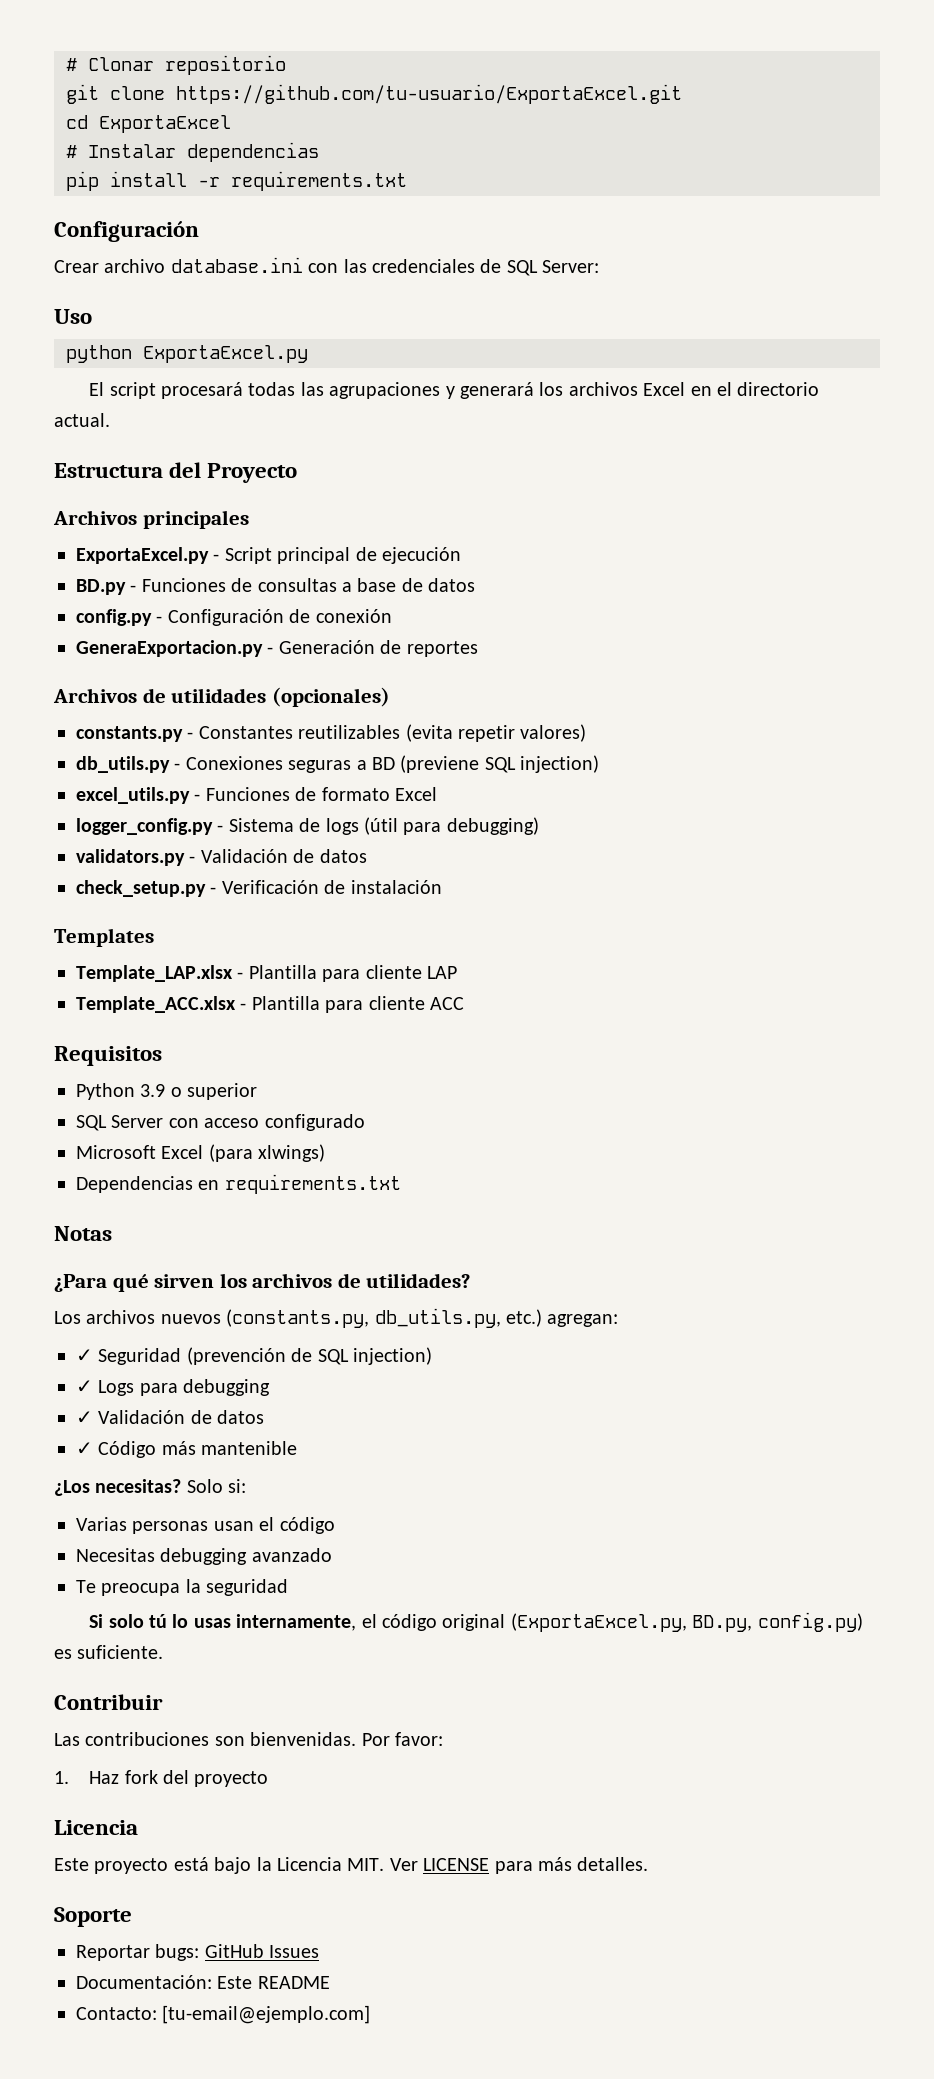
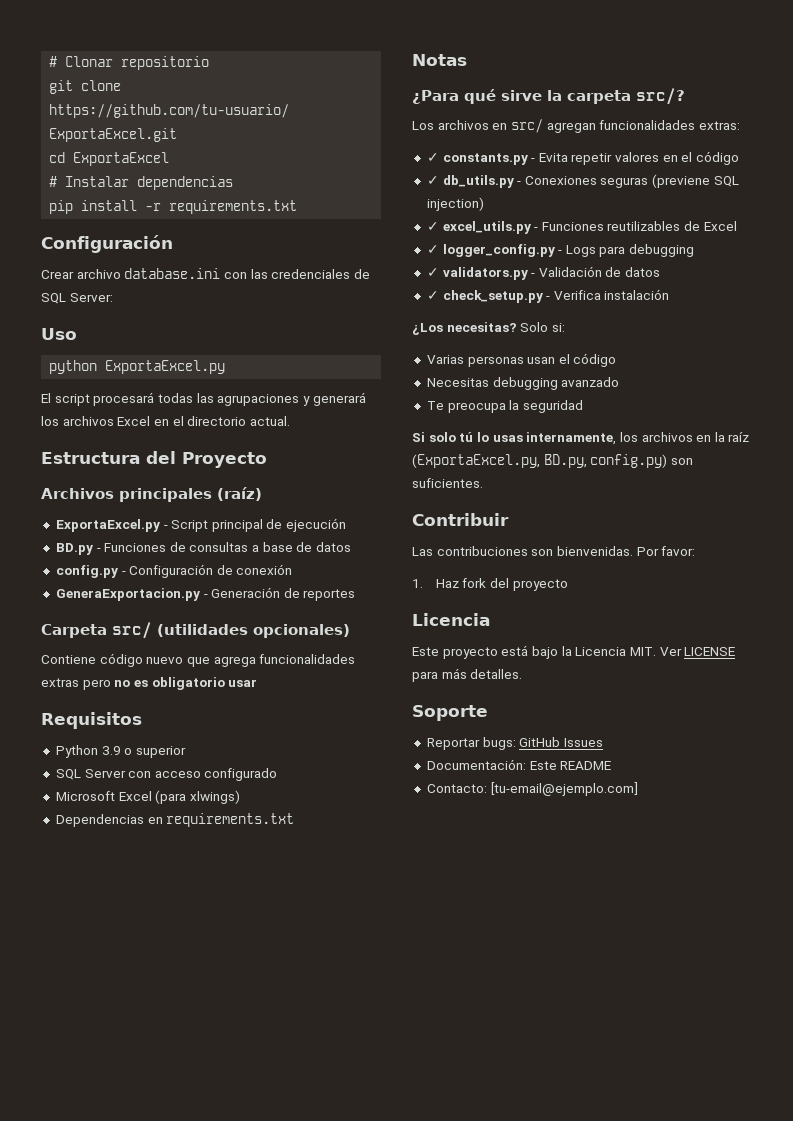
(249, 519) none -> [217,487,262,501] (raíz)
[53,687,390,707] [76,724,587,742] [76,755,600,773] [76,787,437,804] [76,817,539,835] [76,849,367,866] [76,880,442,897] [54,928,154,947] [76,965,457,982] [76,996,464,1013] Archivos de utilidades (opcionales) // constants.py - Constantes reutilizables (evita repetir valores) // db_utils.py - Conexiones seguras a BD (previene SQL injection) // excel_utils.py - Funciones de formato Excel // logger_config.py - Sistema de logs (útil para debugging) // validators.py - Validación de datos // check_setup.py - Verificación de instalación // Templates // Template_LAP.xlsx - Plantilla para cliente LAP // Template_ACC.xlsx - Plantilla para cliente ACC -> [41,622,350,639] [41,653,356,667] [41,677,258,690] Carpeta src/ (utilidades opcionales) // Contiene código nuevo que agrega funcionalidades extras pero no es obligatorio usar
[154,1273,471,1288] [54,1308,619,1328] [76,1347,432,1365] [76,1380,93,1393] sirven los archivos de utilidades? // Los archivos nuevos (constants.py, db_utils.py, etc.) agregan: // ✓ Seguridad (prevención de SQL injection) // ✓ -> [501,88,685,105] [412,119,740,133] [426,151,740,165] [426,174,739,188] [426,197,484,211] [426,221,737,234] [426,244,563,257] sirve la carpeta src/? // Los archivos en src/ agregan funcionalidades extras: // ✓ constants.py - Evita repetir valores en el código // ✓ db_utils.py - Conexiones seguras (previene SQL injection) // ✓ excel_utils.py - Funciones reutilizables de Excel // ✓ logger_config.py -
(93, 1417) none -> [442,267,536,280] validators.py -
[98,1441,298,1458] Código más mantenible -> [442,289,670,303] check_setup.py - Verifica instalación
[361,1614,506,1631] el código original -> [619,432,750,442] los archivos en la raíz
[54,1645,164,1659] es suficiente. -> [670,458,693,465] [412,478,483,488] son suficientes.

